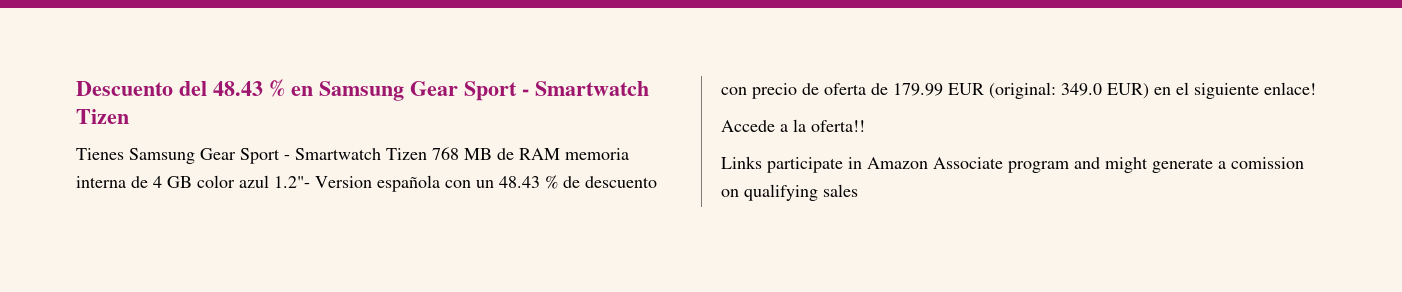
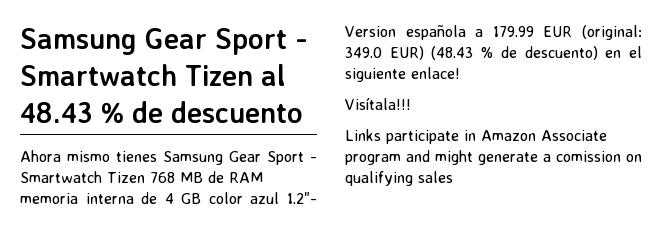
[76,79,649,101] [76,109,129,124] [76,148,124,160] Descuento del 48.43 % en Samsung Gear Sport - Smartwatch Tizen // Tienes -> [20,28,308,55] [20,64,286,86] [20,101,303,123] [20,150,157,162] Samsung Gear Sport - Smartwatch Tizen al 48.43 % de descuento // Ahora mismo tienes
[445,175,657,189] [721,83,888,99] con un 48.43 % de descuento con precio de oferta de -> [475,29,484,37] a
(1149, 91) none -> [431,46,598,60] (48.43 % de descuento)
[721,119,865,132] Accede a la oferta!! -> [345,97,411,110] Visítala!!!

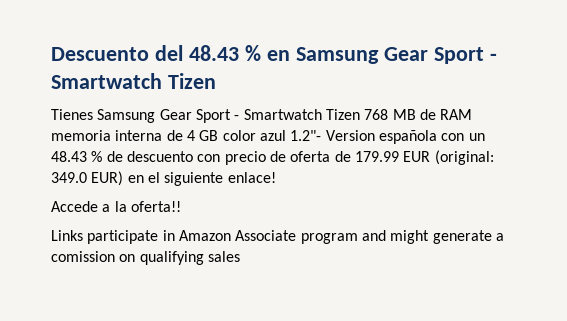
[20,28,308,55] [20,64,286,86] [20,101,303,123] [20,150,157,162] Samsung Gear Sport - Smartwatch Tizen al 48.43 % de descuento // Ahora mismo tienes -> [51,45,497,64] [51,73,216,89] [51,109,93,120] Descuento del 48.43 % en Samsung Gear Sport - Smartwatch Tizen // Tienes
[475,29,484,37] a -> [441,133,485,141] [51,151,351,165] con un 48.43 % de descuento con precio de oferta de
[431,46,598,60] (48.43 % de descuento) -> (124, 178) none
[345,97,411,110] Visítala!!! -> [51,201,181,212] Accede a la oferta!!

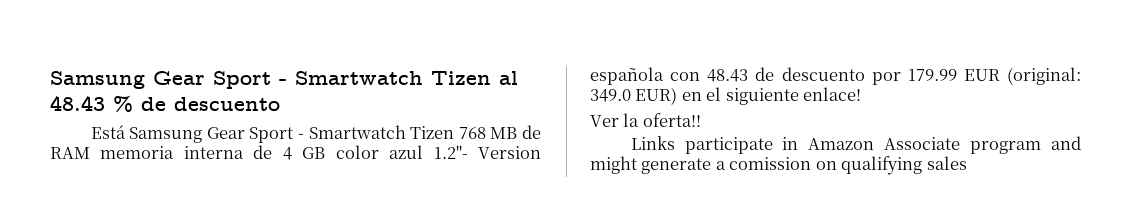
[51,45,497,64] [51,73,216,89] [51,109,93,120] Descuento del 48.43 % en Samsung Gear Sport - Smartwatch Tizen // Tienes -> [50,71,518,89] [50,95,280,112] [90,125,126,139] Samsung Gear Sport - Smartwatch Tizen al 48.43 % de descuento // Está
[468,133,485,141] [51,151,351,165] un 48.43 % de descuento con precio de oferta de -> [707,67,901,85] 48.43 de descuento por
[51,201,111,212] Accede a -> [590,115,619,127] Ver

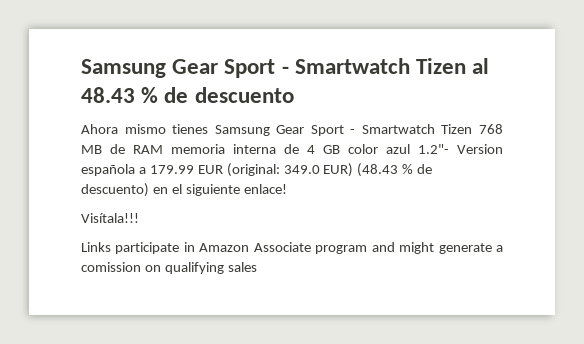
[90,125,126,139] Está -> [81,124,209,134] Ahora mismo tienes
[670,67,901,85] con 48.43 de descuento por -> [138,167,146,174] a
(678, 96) none -> [357,163,433,177] [81,183,149,197] (48.43 % de descuento)
[590,113,701,127] Ver la oferta!! -> [81,213,139,223] Visítala!!!

